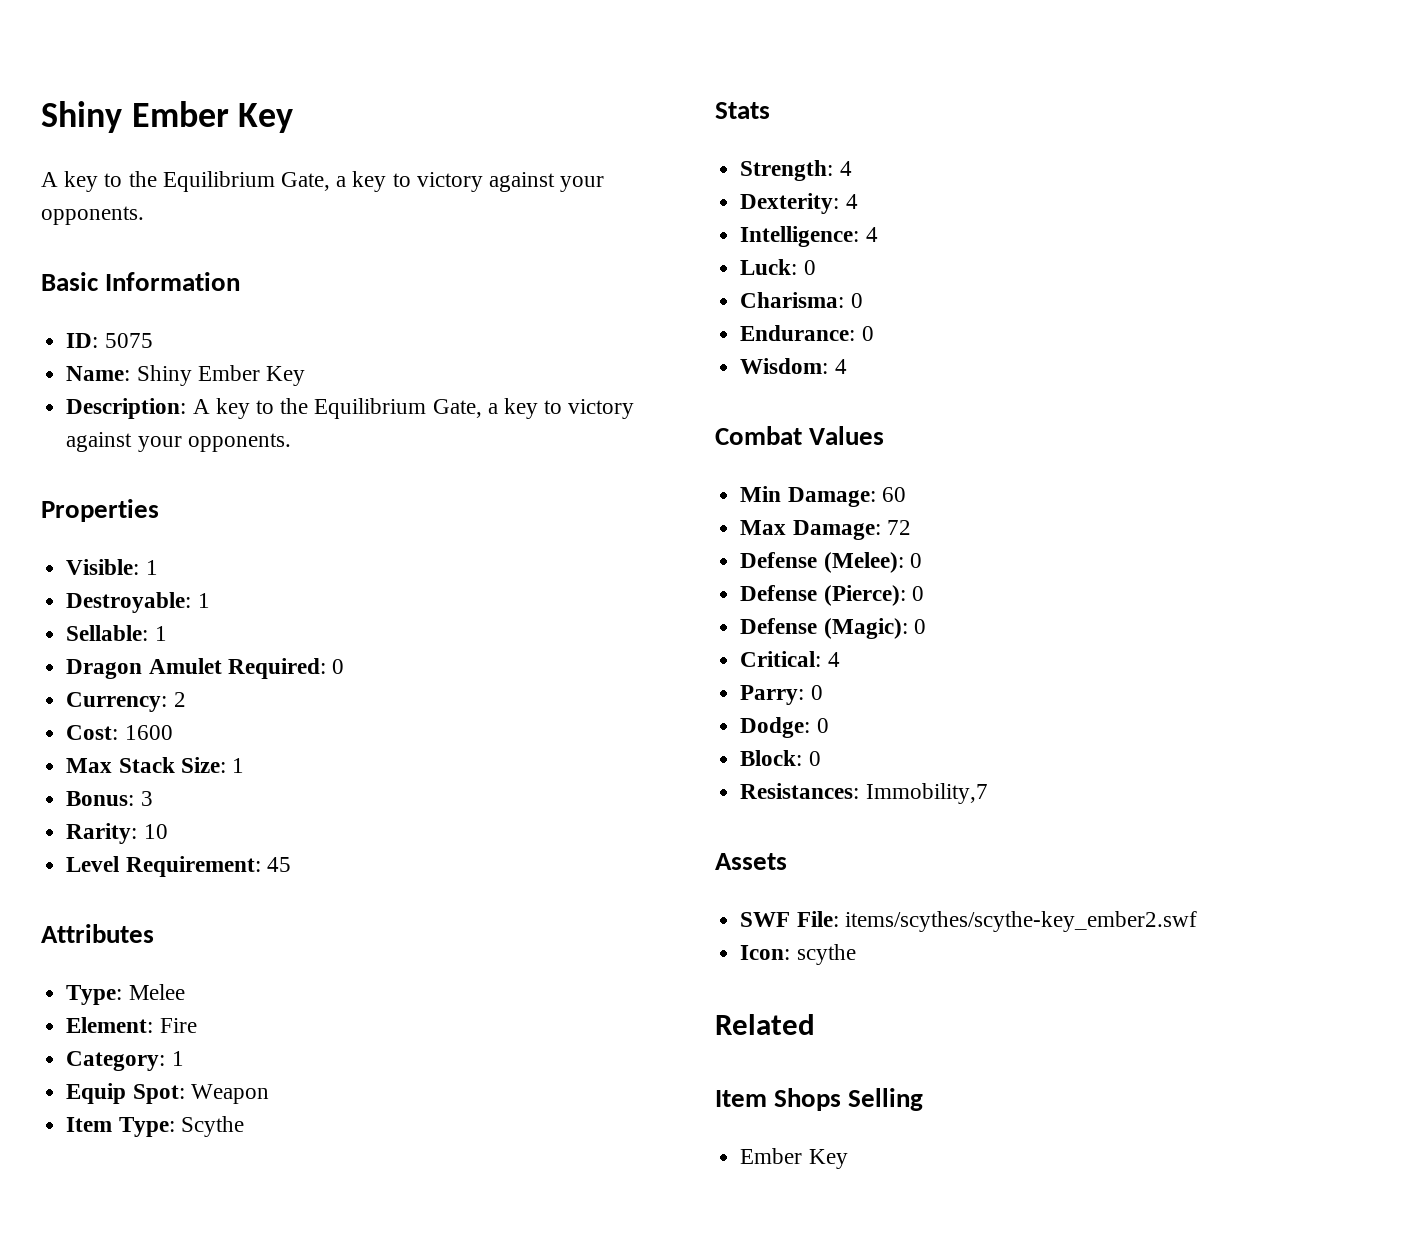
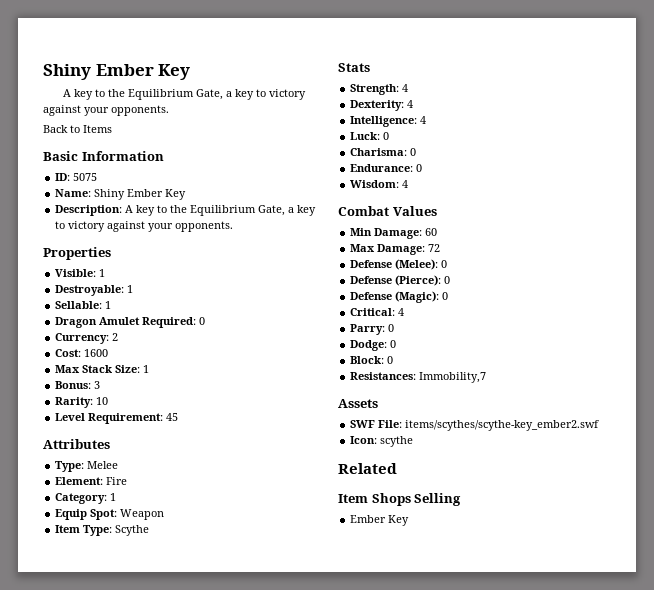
(144, 215) none -> [43,125,112,133] // Back to Items

